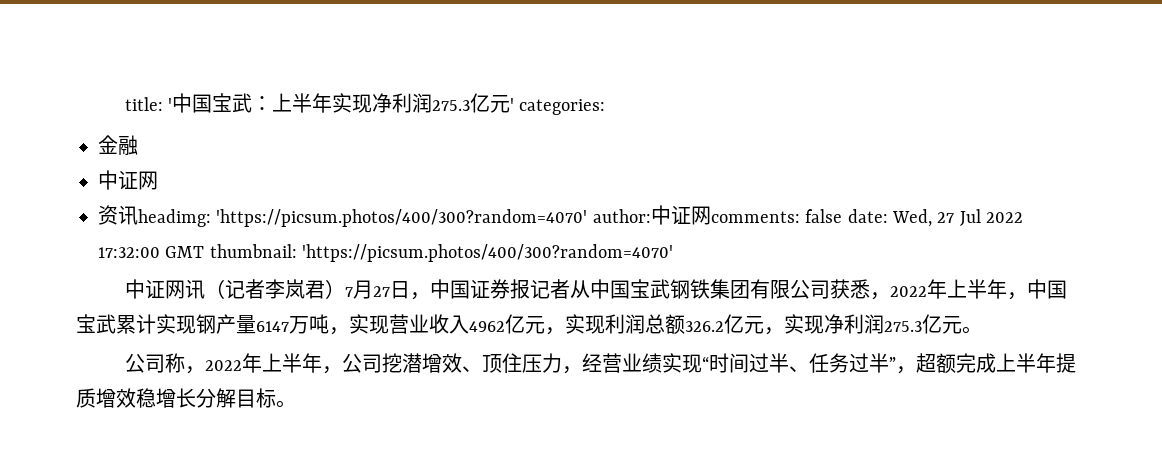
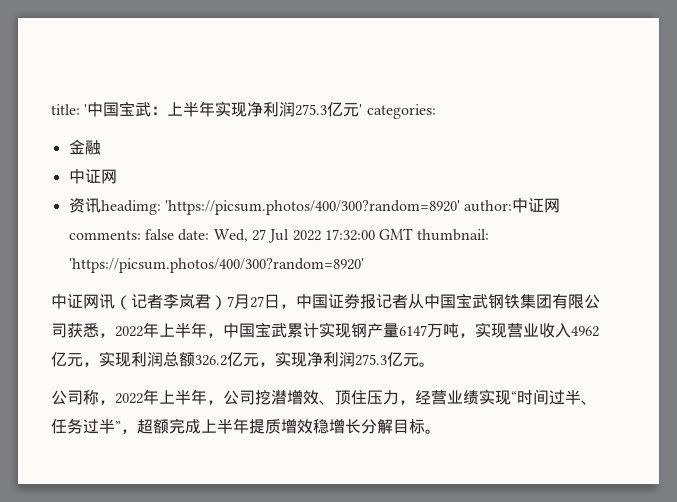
[216,209,588,227] 'https://picsum.photos/400/300?random=4070' -> [164,200,460,215] 'https://picsum.photos/400/300?random=8920'
[302,244,674,262] 'https://picsum.photos/400/300?random=4070' -> [68,258,364,273] 'https://picsum.photos/400/300?random=8920'

